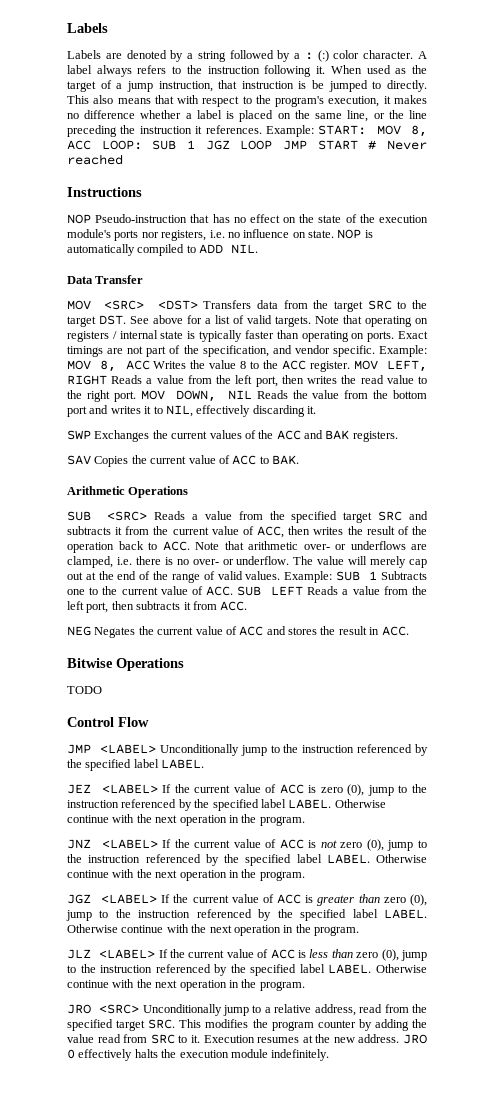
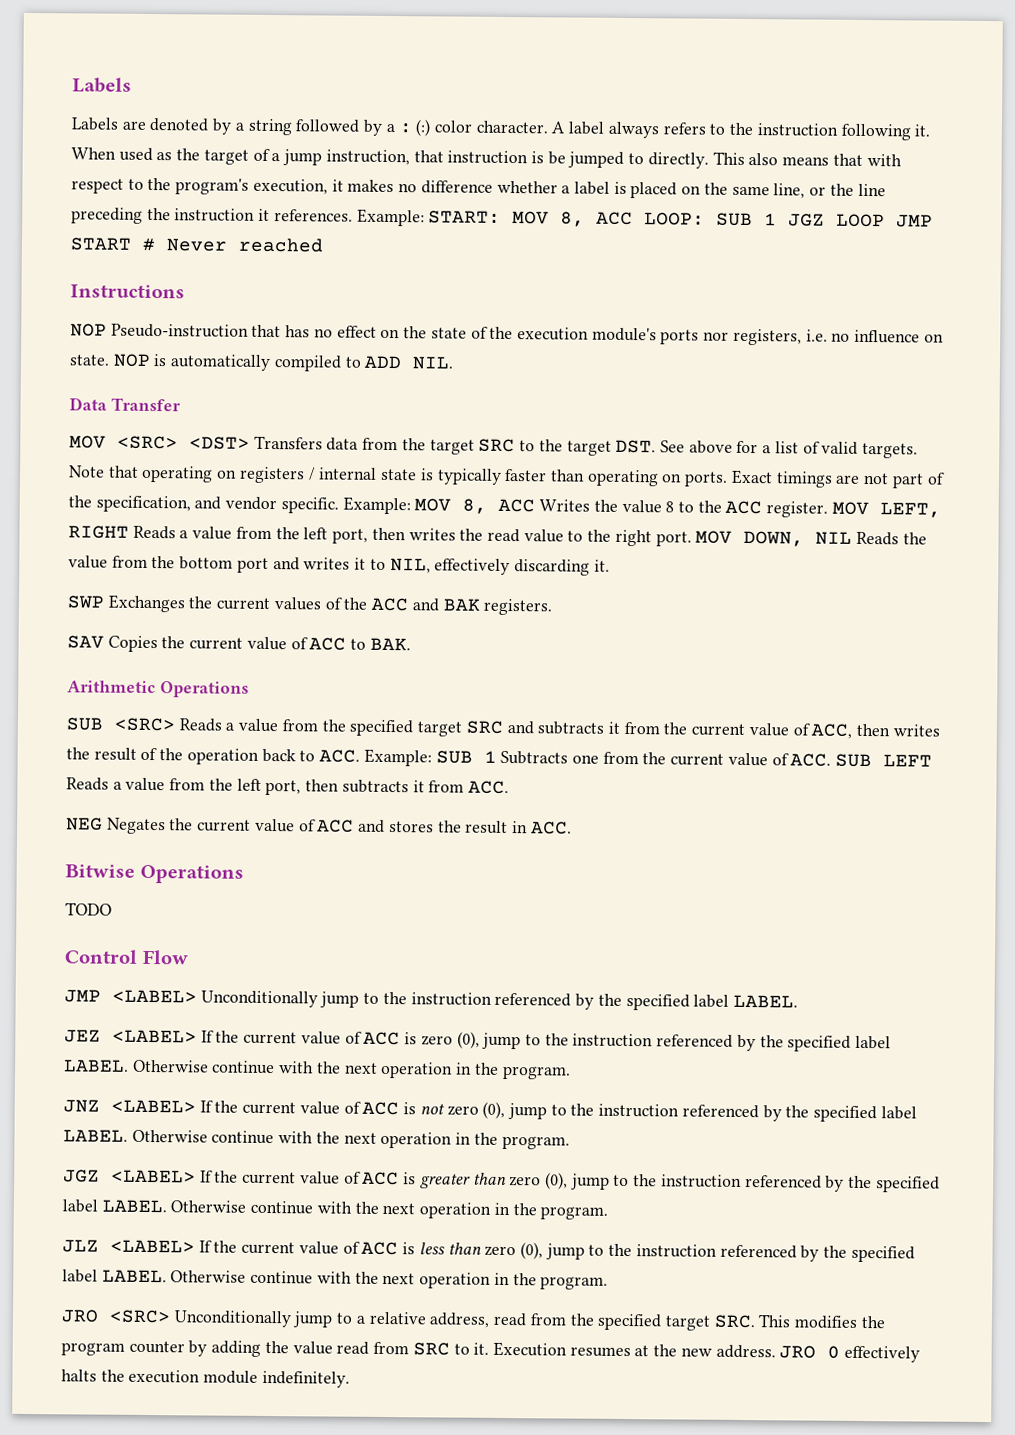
[195,541,427,550] [67,556,428,568] [67,571,281,583] Note that arithmetic over- or underflows are clamped, i.e. there is no over- or underflow. The value will merely cap out at the end of the range of valid values. -> (361, 756) none
[89,587,99,595] to -> [602,751,639,765] from

